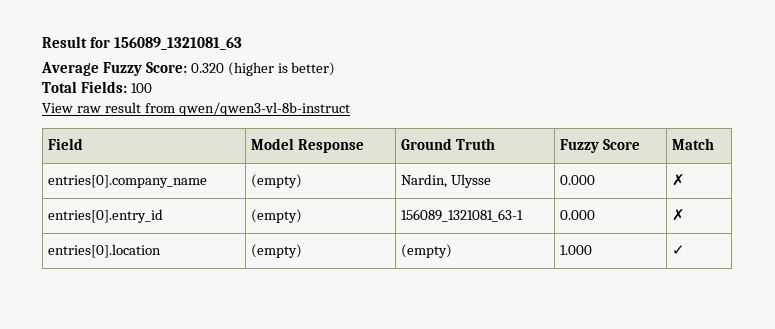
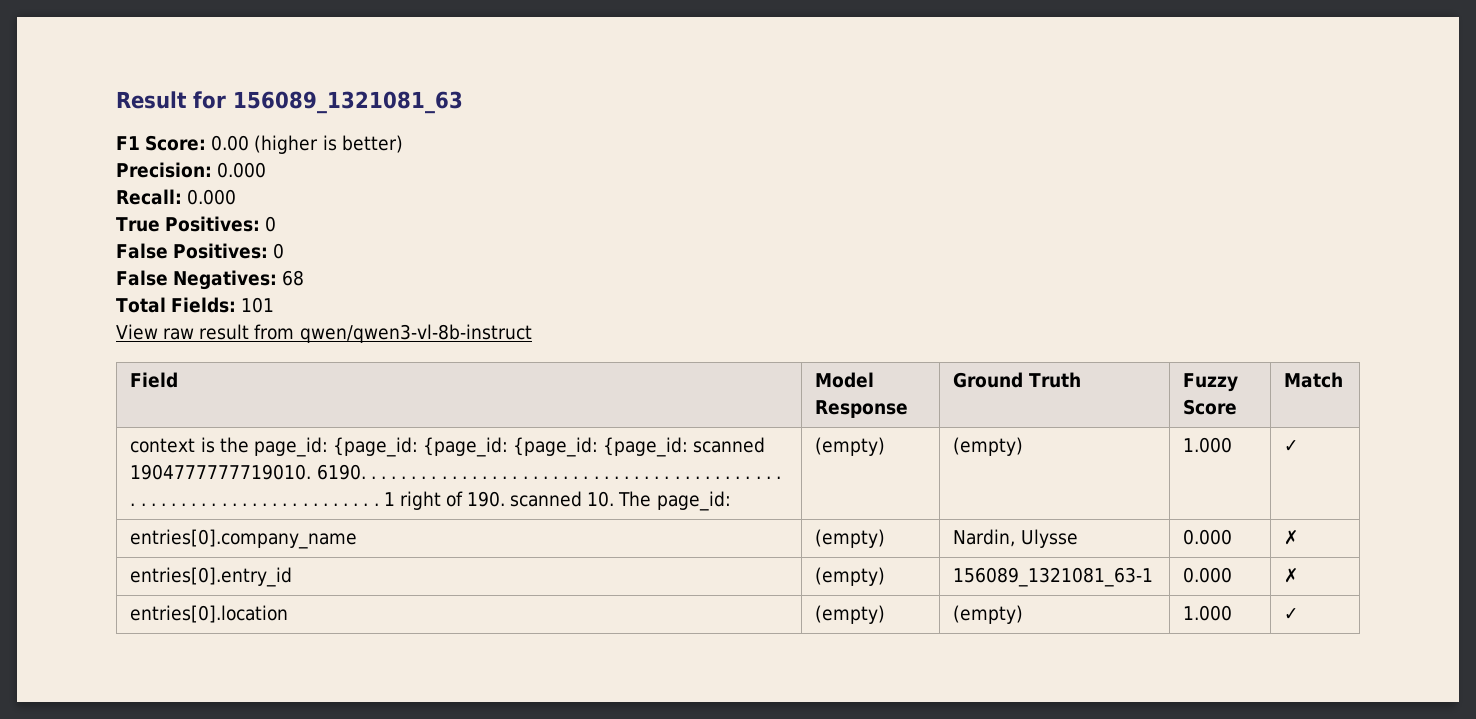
[41,62,224,76] Average Fuzzy Score: 0.320 -> [116,135,250,151] F1 Score: 0.00
(336, 69) none -> [116,162,267,178] [116,189,237,205] [116,216,277,232] [116,243,285,259] [116,270,305,290] // Precision: 0.000 // Recall: 0.000 // True Positives: 0 // False Positives: 0 // False Negatives: 68
[130,83,152,93] 100 -> [241,297,275,313] 101
(715, 144) none -> [130,437,766,457] [130,464,781,480] [130,491,731,511] [815,437,886,456] [953,437,1024,456] [1183,437,1233,453] [1284,440,1299,452] // context is the page_id: {page_id: {page_id: {page_id: {page_id: scanned 1904777777719010. 6190. . . . . . . . . . . . . . . . . . . . . . . . . . . . . . . . . . . . . . . . . . . . . . . . . . . . . . . . . . . . . . . . . . . 1 right of 190. scanned 10. The page_id: | (empty) | (empty) | 1.000 | ✓

